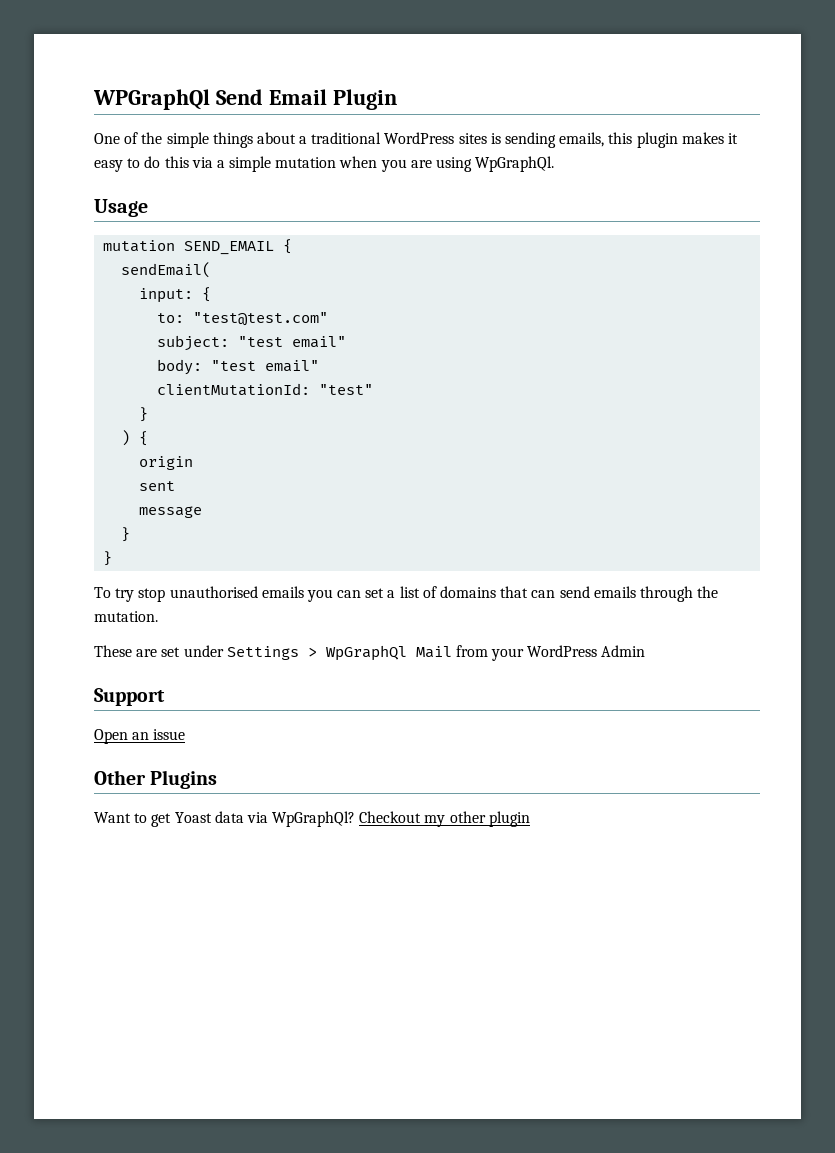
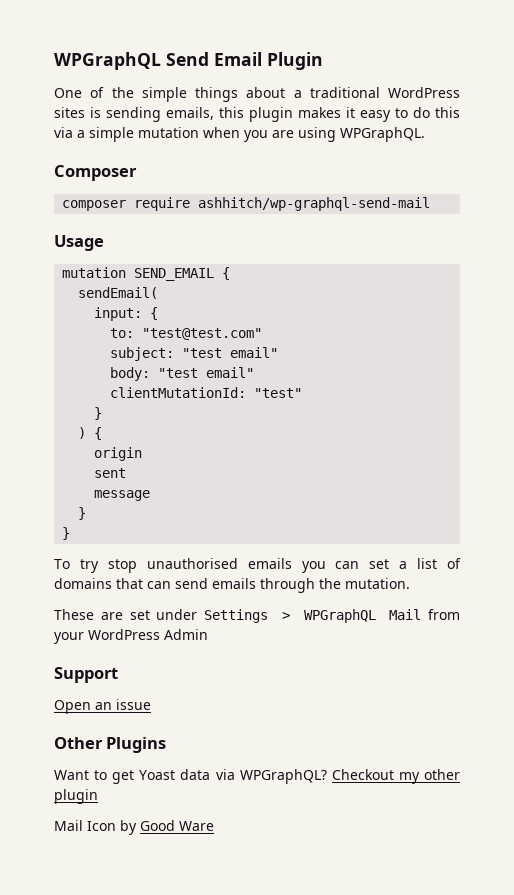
[93,89,210,110] WPGraphQl -> [54,52,161,70] WPGraphQL
[475,156,555,172] WpGraphQl. -> [340,127,425,142] [54,165,137,181] [62,197,431,211] WPGraphQL. // Composer // composer require ashhitch/wp-graphql-send-mail
[325,645,407,661] WpGraphQl -> [303,609,376,623] WPGraphQL
[272,811,356,827] WpGraphQl? -> [239,769,327,784] WPGraphQL?
(530, 819) none -> [54,820,214,835] // Mail Icon by Good Ware

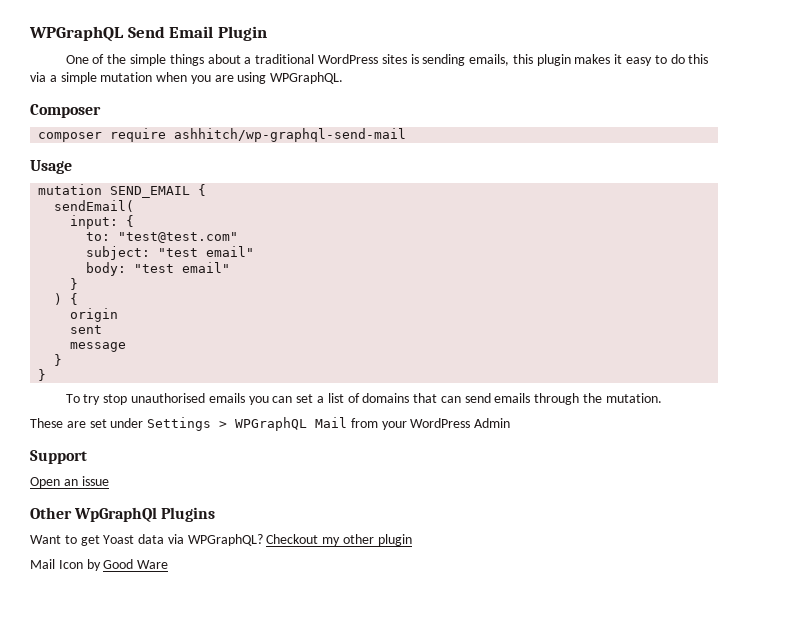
[110,387,303,398] // clientMutationId: "test" -> (231, 267) none
(103, 743) none -> [74,507,158,522] WpGraphQl

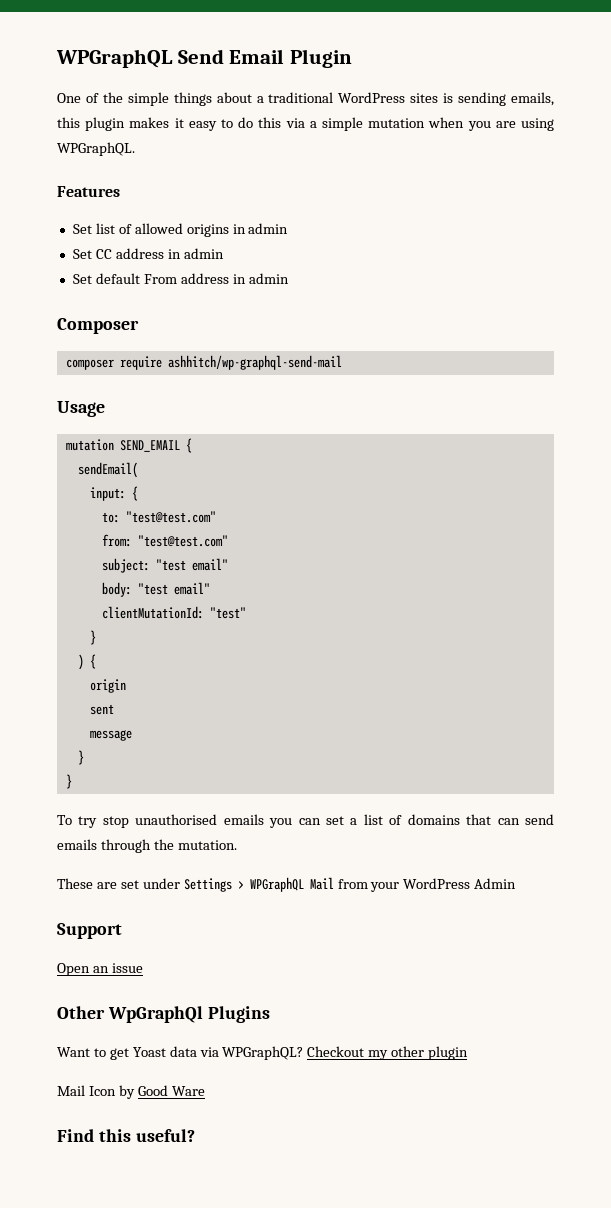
(344, 78) none -> [57,186,120,197] [72,223,289,237] [72,248,224,259] [72,273,289,284] // Features // Set list of allowed origins in admin // Set CC address in admin // Set default From address in admin
(239, 237) none -> [101,534,228,547] // from: "test@test.com"
(231, 267) none -> [101,606,246,619] // clientMutationId: "test"
(169, 564) none -> [57,1129,195,1142] // Find this useful?

